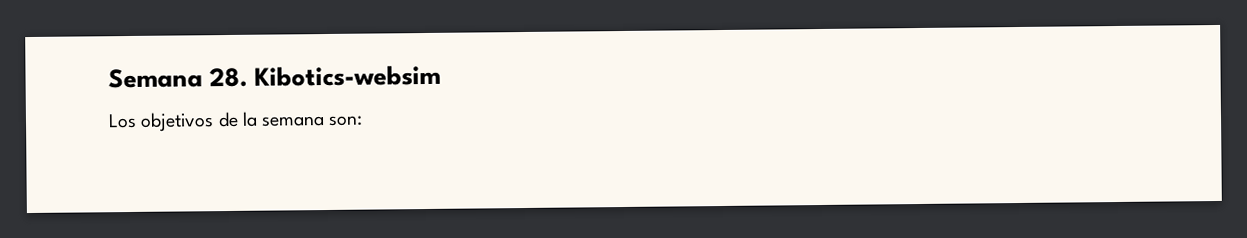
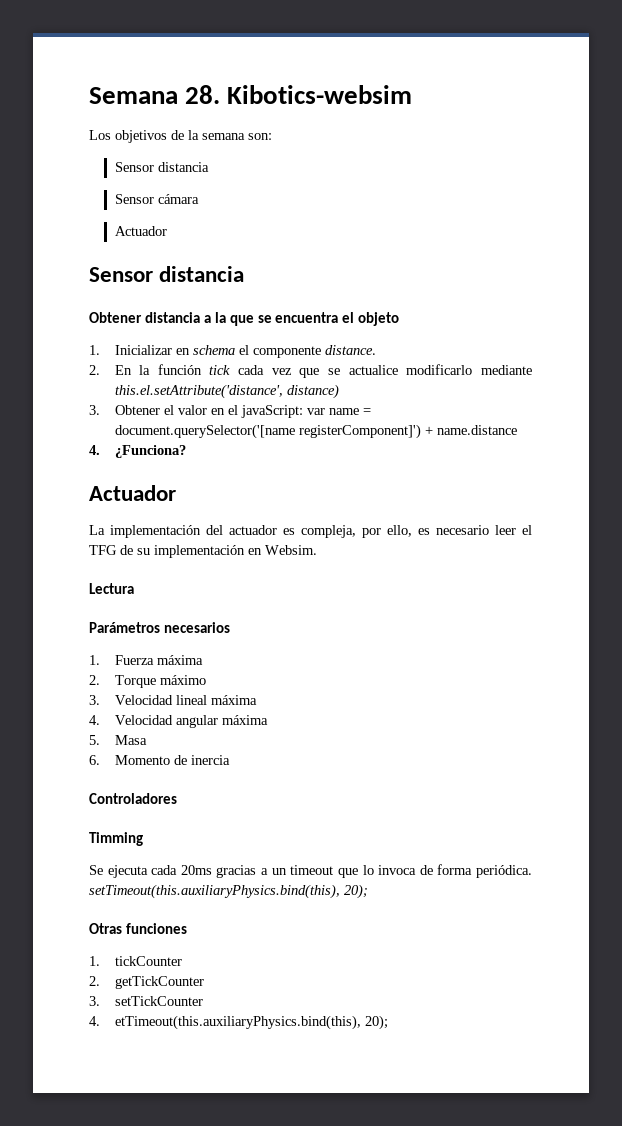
(364, 120) none -> [114,162,209,172] [114,194,199,204] [114,226,167,236] [89,266,245,282] [89,312,400,326] [89,345,376,358] [89,364,532,378] [114,384,339,399] [89,405,371,418] [114,424,517,439] [89,445,186,458] [89,485,176,501] [89,525,532,538] [89,545,317,558] [89,583,134,594] [89,622,230,633] [89,655,203,665] [89,675,206,688] [89,695,257,705] [89,715,268,728] [89,735,147,745] [89,755,230,765] [89,793,177,804] [89,832,143,846] [89,864,533,878] [89,884,368,899] [89,923,187,934] [89,956,182,966] [89,976,204,989] [89,996,203,1006] [89,1015,388,1030] // Sensor distancia // Sensor cámara // Actuador // Sensor distancia // Obtener distancia a la que se encuentra el objeto // 1. Inicializar en schema el componente distance. // 2. En la función tick cada vez que se actualice modificarlo mediante this.el.setAttribute('distance', distance) // 3. Obtener el valor en el javaScript: var name = document.querySelector('[name registerComponent]') + name.distance // 4. ¿Funciona? // Actuador // La implementación del actuador es compleja, por ello, es necesario leer el TFG de su implementación en Websim. // Lectura // Parámetros necesarios // 1. Fuerza máxima // 2. Torque máximo // 3. Velocidad lineal máxima // 4. Velocidad angular máxima // 5. Masa // 6. Momento de inercia // Controladores // Timming // Se ejecuta cada 20ms gracias a un timeout que lo invoca de forma periódica. setTimeout(this.auxiliaryPhysics.bind(this), 20); // Otras funciones // 1. tickCounter // 2. getTickCounter // 3. setTickCounter // 4. etTimeout(this.auxiliaryPhysics.bind(this), 20);

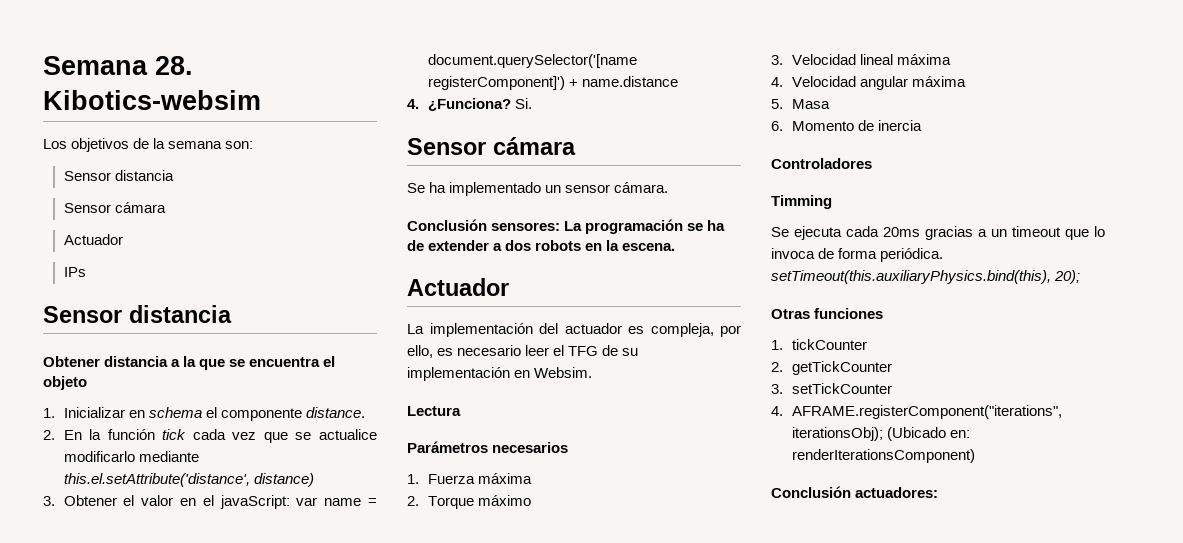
(167, 231) none -> [63,267,86,277] // IPs
(186, 451) none -> [514,98,532,109] [407,137,576,155] [407,182,669,196] [407,219,726,234] [407,240,676,251] Si. // Sensor cámara // Se ha implementado un sensor cámara. // Conclusión sensores: La programación se ha de extender a dos robots en la escena.
[114,1015,388,1030] etTimeout(this.auxiliaryPhysics.bind(this), 20); -> [791,405,1062,419] [791,427,970,441] [791,449,975,463] [771,486,939,498] AFRAME.registerComponent("iterations", iterationsObj); (Ubicado en: renderIterationsComponent) // Conclusión actuadores:

